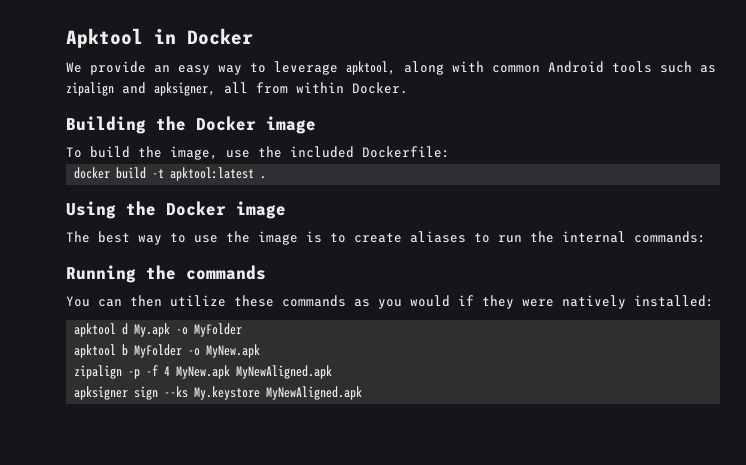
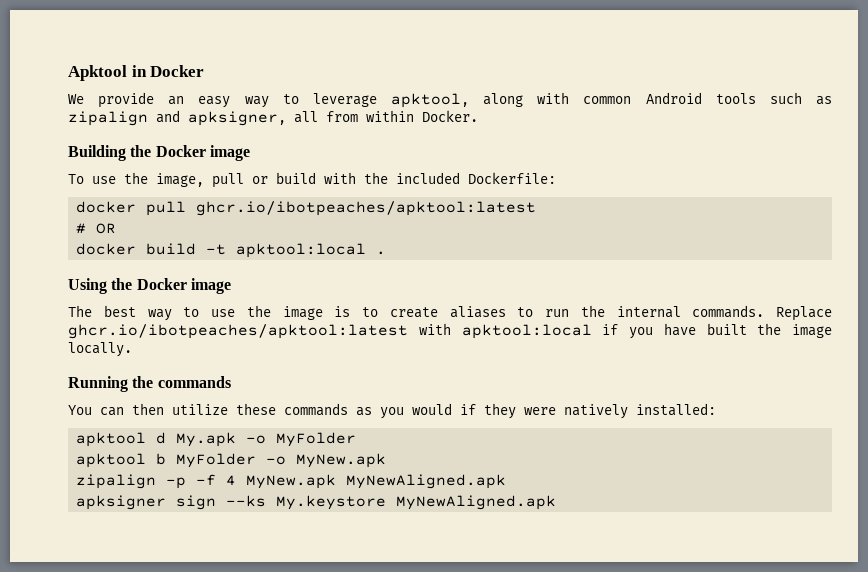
[90,146,130,158] build -> [92,176,116,184] use
[226,150,250,158] use -> [212,172,356,188] pull or build with
(450, 152) none -> [76,201,537,216] [76,223,117,234] // docker pull ghcr.io/ibotpeaches/apktool:latest // # OR
[170,167,255,181] apktool:latest -> [236,243,367,258] apktool:local
[634,231,706,243] commands: -> [692,305,832,321] [68,323,832,339] [68,342,132,357] commands. Replace ghcr.io/ibotpeaches/apktool:latest with apktool:local if you have built the image locally.

